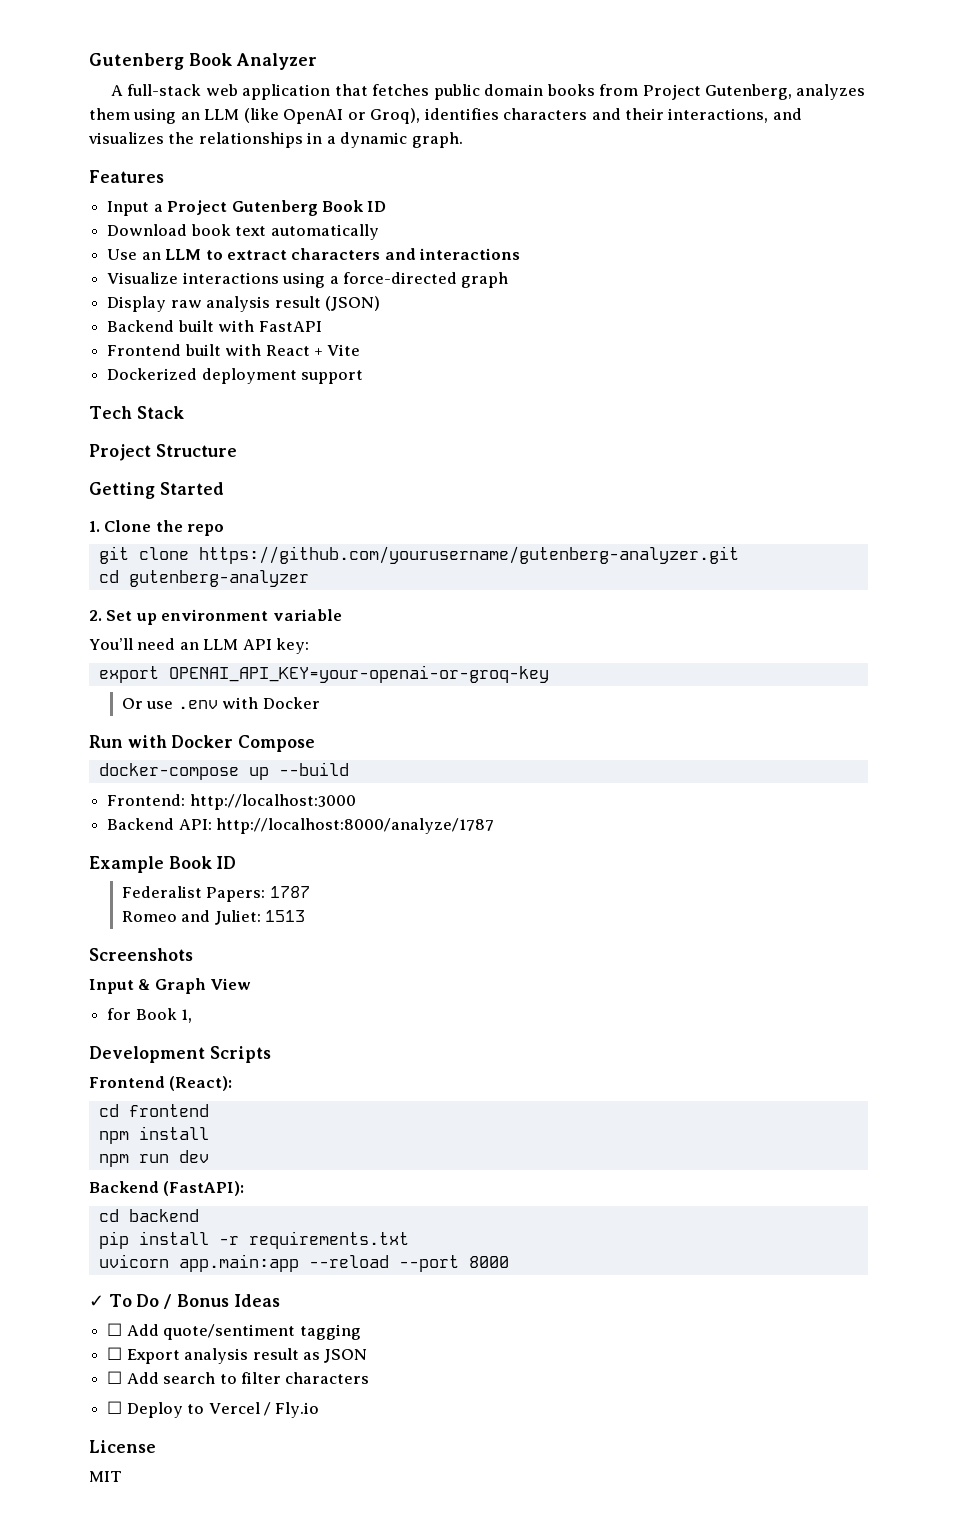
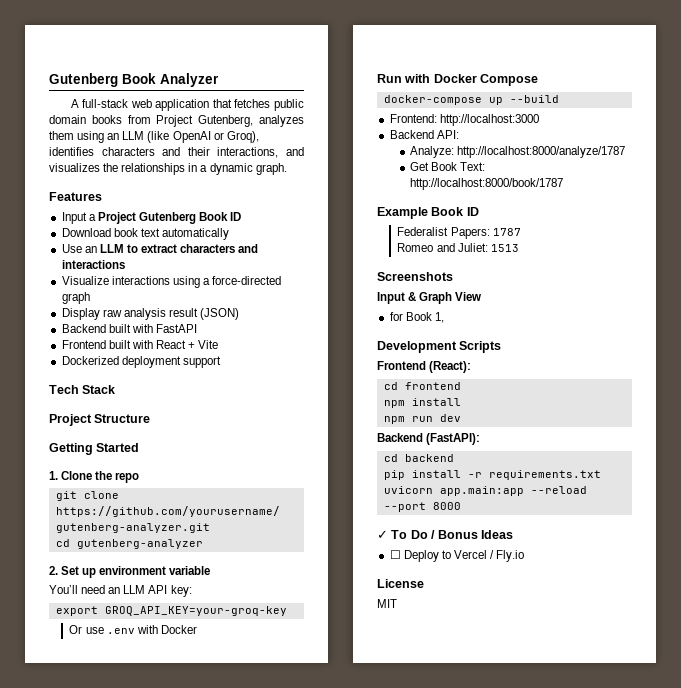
[168,665,549,683] OPENAI_API_KEY=your-openai-or-groq-key -> [104,606,287,616] GROQ_API_KEY=your-groq-key
(212, 824) none -> [410,146,455,158] // Analyze:
(495, 826) none -> [410,162,486,171] [410,178,564,190] // Get Book Text: http://localhost:8000/book/1787
[107,1323,361,1340] [107,1347,368,1364] [107,1371,370,1384] // ☐ Add quote/sentiment tagging // ☐ Export analysis result as JSON // ☐ Add search to filter characters -> (513, 534) none

